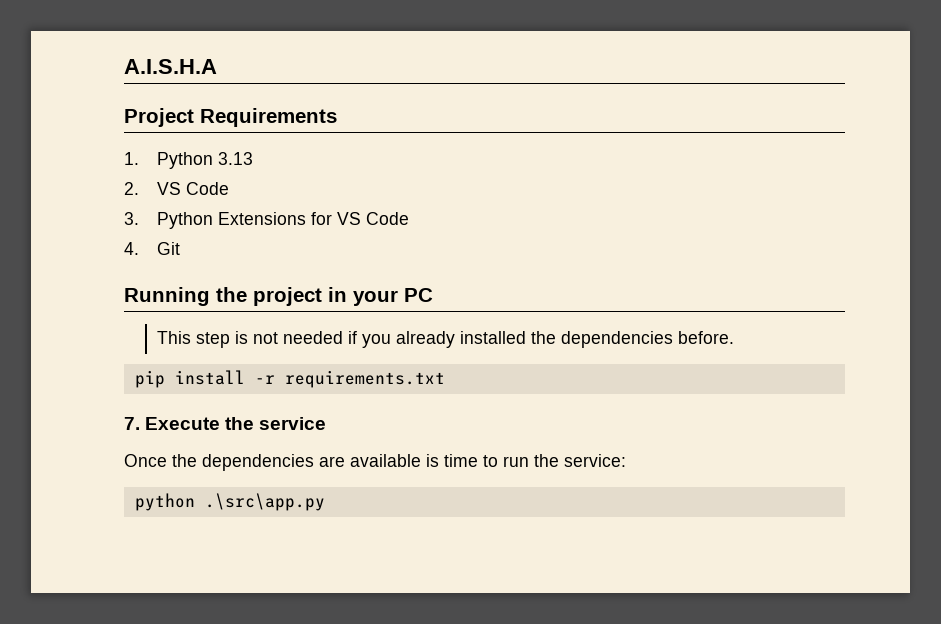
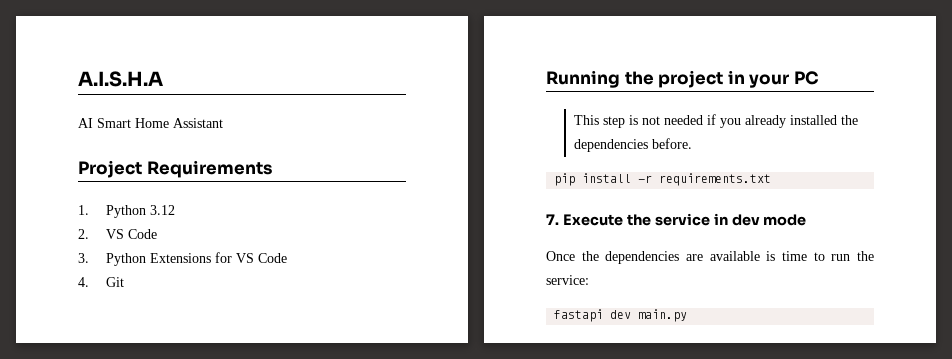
(217, 66) none -> [78,118,223,128] // AI Smart Home Assistant
[218,152,254,165] 3.13 -> [149,205,175,215] 3.12
(327, 423) none -> [713,213,807,226] in dev mode
[134,493,325,511] python .\src\app.py -> [554,309,688,322] fastapi dev main.py

